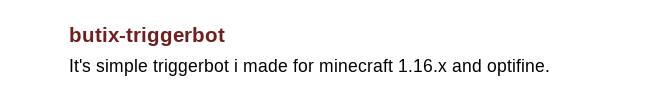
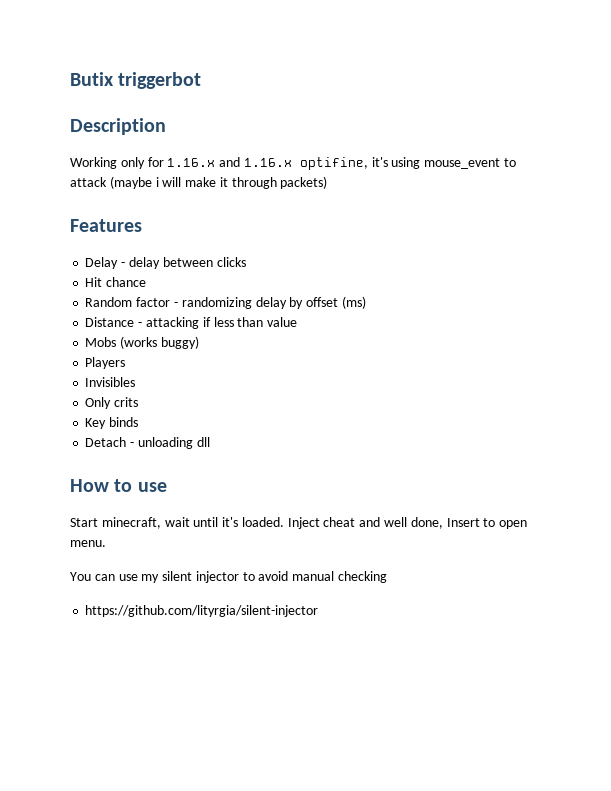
[69,27,225,46] [69,59,550,76] butix-triggerbot // It's simple triggerbot i made for minecraft 1.16.x and optifine. -> [70,72,202,89] [70,118,166,135] [70,157,517,170] [70,176,328,189] [70,219,142,232] [85,257,246,269] [85,277,147,287] [85,296,366,309] [85,317,298,329] [85,336,199,349] [85,357,126,369] [85,377,136,387] [85,397,139,409] [85,417,139,429] [85,437,210,449] [70,479,167,492] [70,517,528,529] [70,540,106,547] [70,571,388,583] [85,605,319,617] Butix triggerbot // Description // Working only for 1.16.x and 1.16.x optifine, it's using mouse_event to attack (maybe i will make it through packets) // Features // Delay - delay between clicks // Hit chance // Random factor - randomizing delay by offset (ms) // Distance - attacking if less than value // Mobs (works buggy) // Players // Invisibles // Only crits // Key binds // Detach - unloading dll // How to use // Start minecraft, wait until it's loaded. Inject cheat and well done, Insert to open menu. // You can use my silent injector to avoid manual checking // https://github.com/lityrgia/silent-injector

